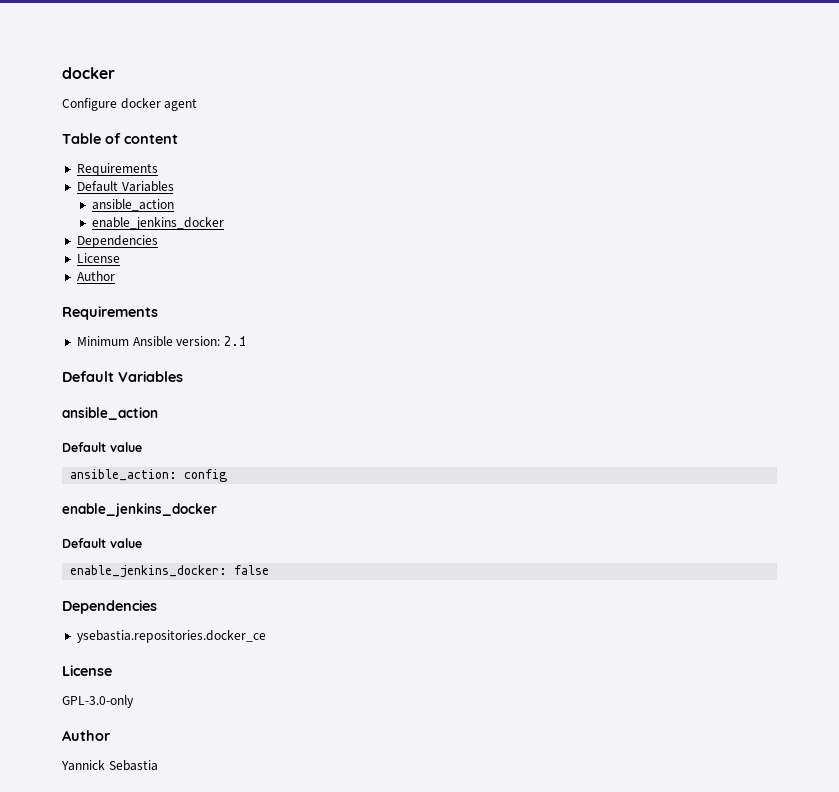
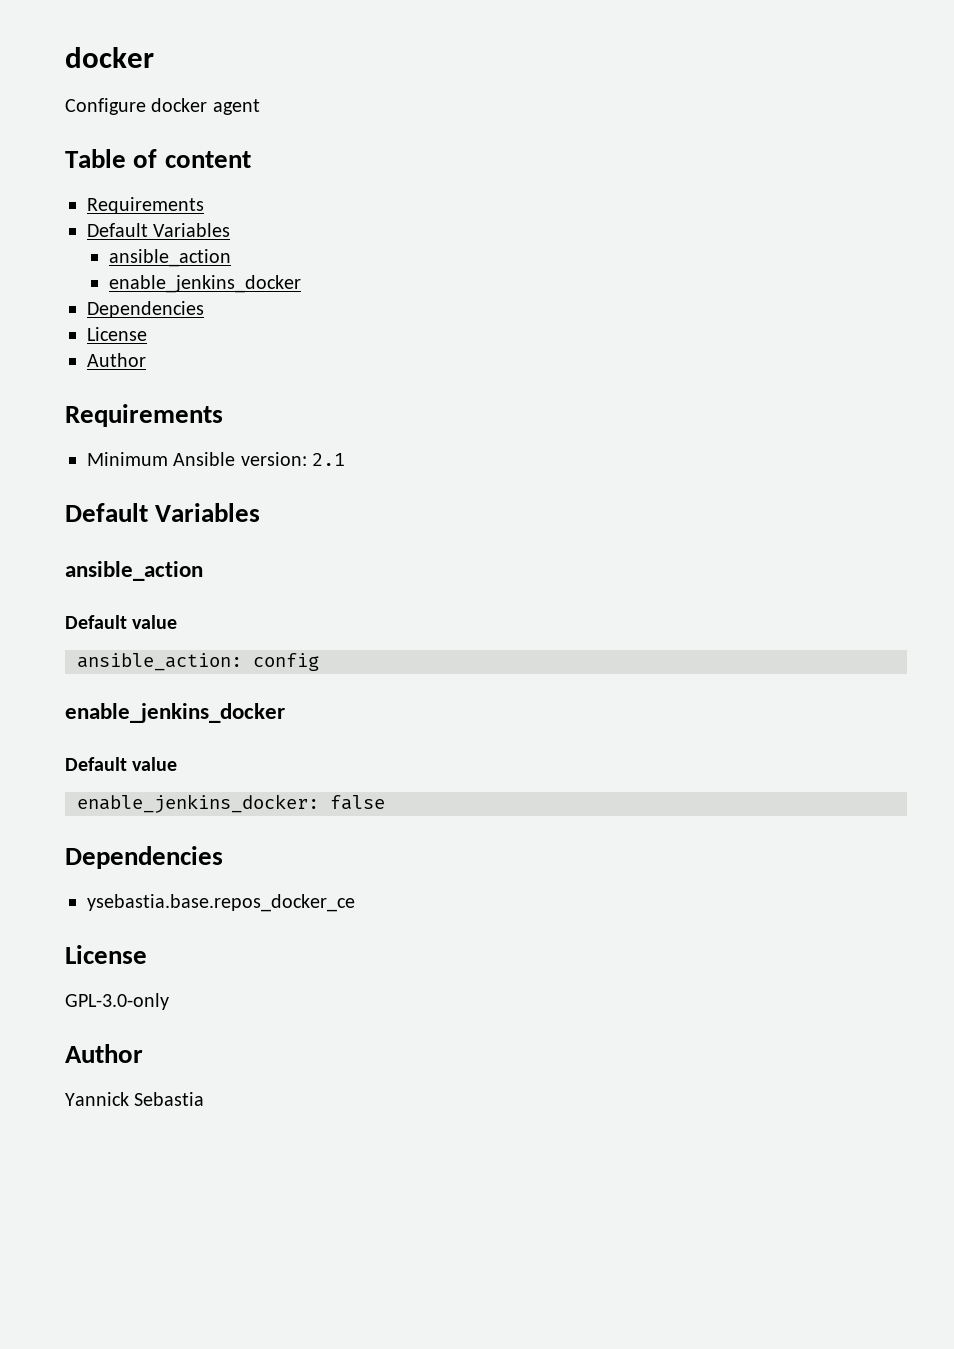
[76,630,266,643] ysebastia.repositories.docker_ce -> [87,894,355,912] ysebastia.base.repos_docker_ce

